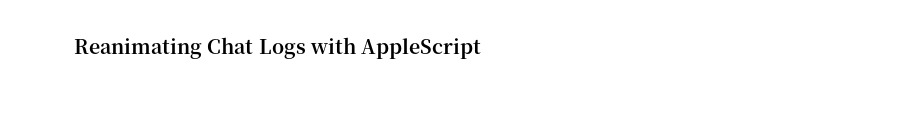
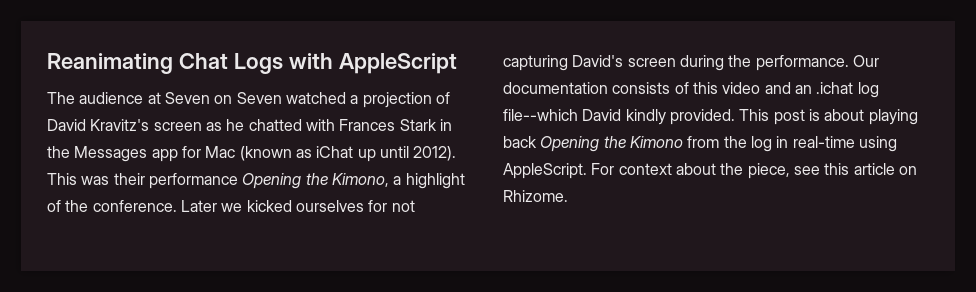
(482, 48) none -> [47,92,450,108] [47,119,452,131] [47,146,457,162] [47,173,465,189] [47,200,415,212] [503,55,879,71] [503,82,879,98] [503,109,918,125] [503,136,897,152] [503,163,917,179] [503,190,568,202] // The audience at Seven on Seven watched a projection of David Kravitz's screen as he chatted with Frances Stark in the Messages app for Mac (known as iChat up until 2012). This was their performance Opening the Kimono, a highlight of the conference. Later we kicked ourselves for not capturing David's screen during the performance. Our documentation consists of this video and an .ichat log file--which David kindly provided. This post is about playing back Opening the Kimono from the log in real-time using AppleScript. For context about the piece, see this article on Rhizome.

